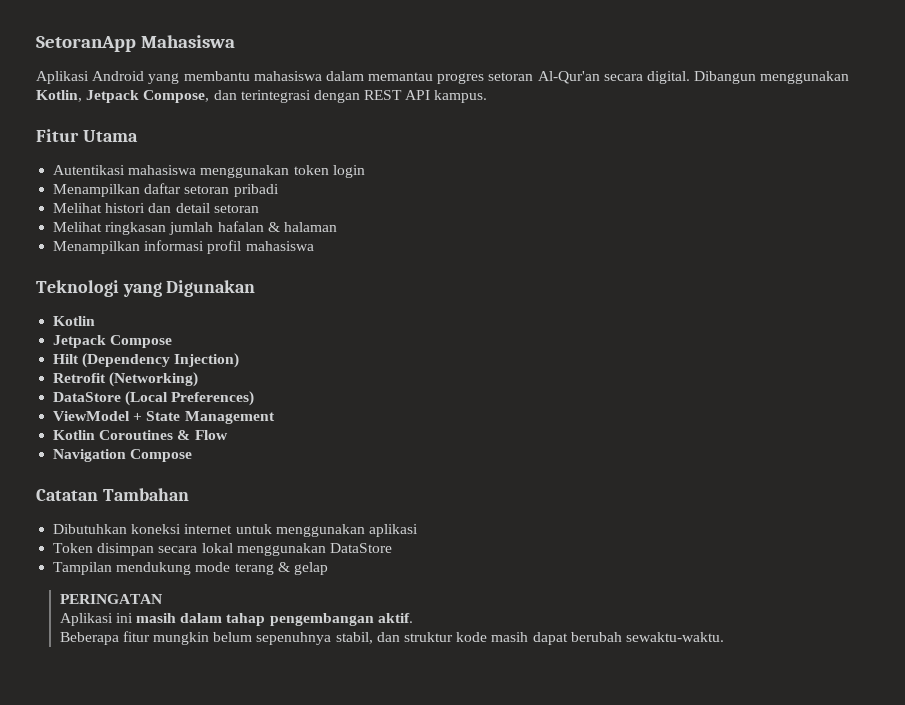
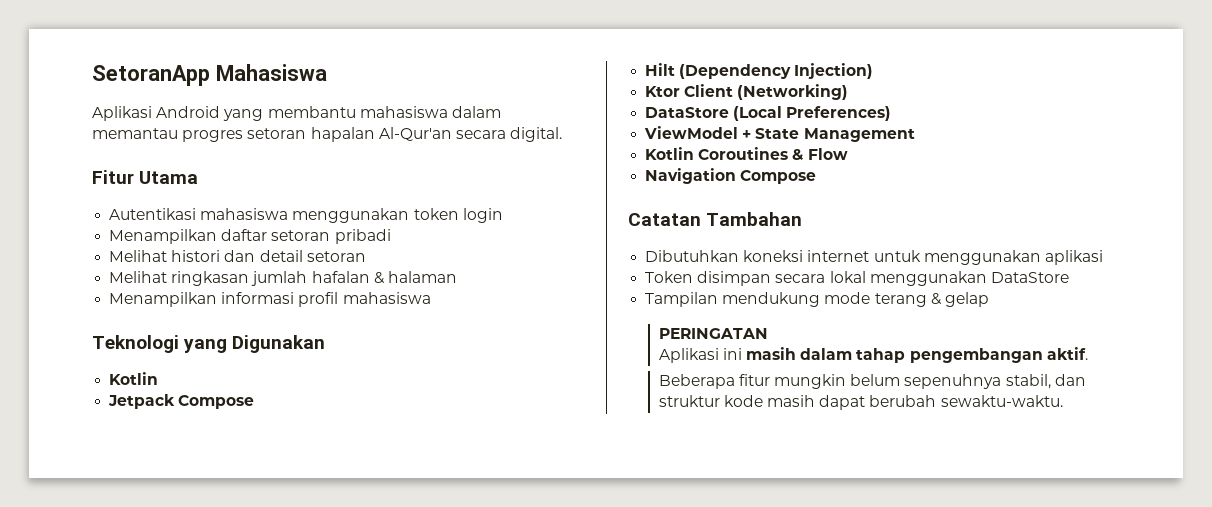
(534, 76) none -> [310,127,375,142] hapalan
[694,71,850,84] [36,90,488,103] Dibangun menggunakan Kotlin, Jetpack Compose, dan terintegrasi dengan REST API kampus. -> (563, 134) none
[53,373,107,383] Retrofit -> [645,84,734,97] Ktor Client

